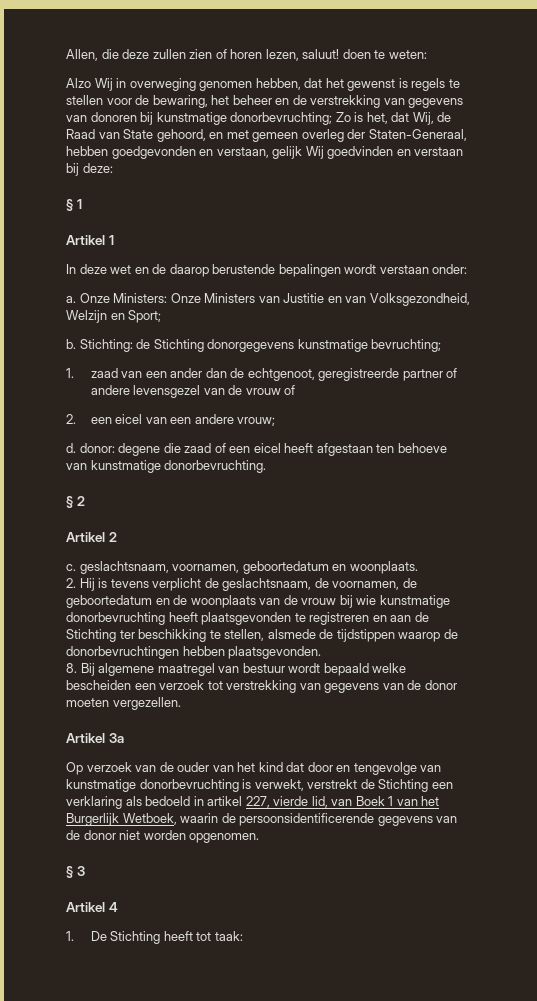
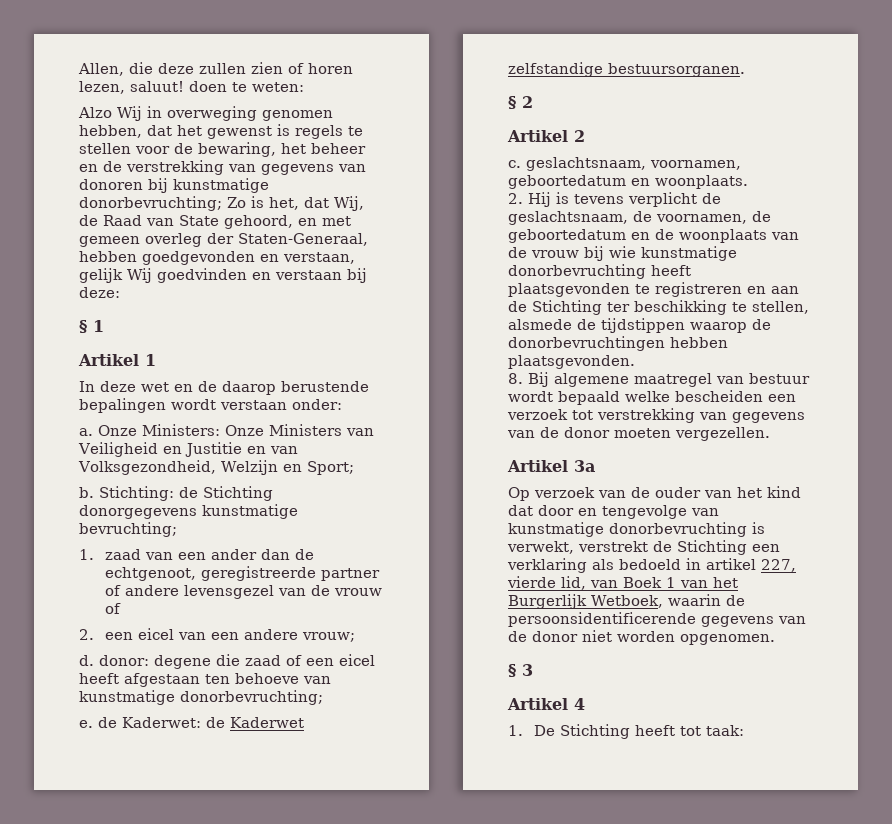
(280, 299) none -> [78,442,182,457] Veiligheid en
[164,460,267,473] donorbevruchting. -> [180,690,323,705] [79,717,304,728] [508,62,745,77] donorbevruchting; // e. de Kaderwet: de Kaderwet zelfstandige bestuursorganen.

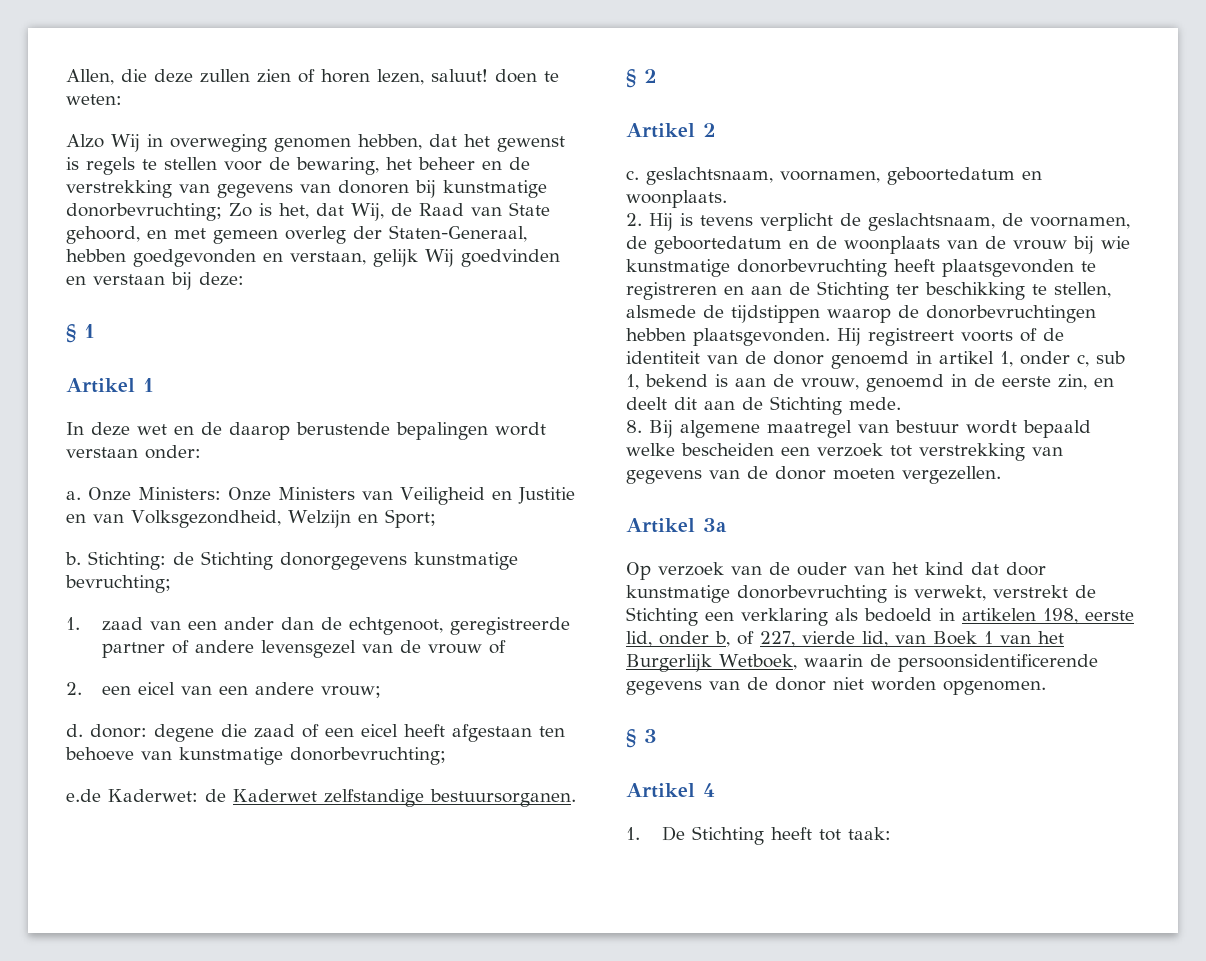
[79,717,117,728] e. de -> [66,789,101,802] e.de
(635, 362) none -> [837,328,1064,346] [626,351,1125,369] [626,374,1114,392] [626,396,901,415] Hij registreert voorts of de identiteit van de donor genoemd in artikel 1, onder c, sub 1, bekend is aan de vrouw, genoemd in de eerste zin, en deelt dit aan de Stichting mede.
[578,505,719,519] en tengevolge van -> (1046, 569) none
[706,558,756,570] artikel -> [962,608,1134,624] [626,631,754,647] artikelen 198, eerste lid, onder b, of

